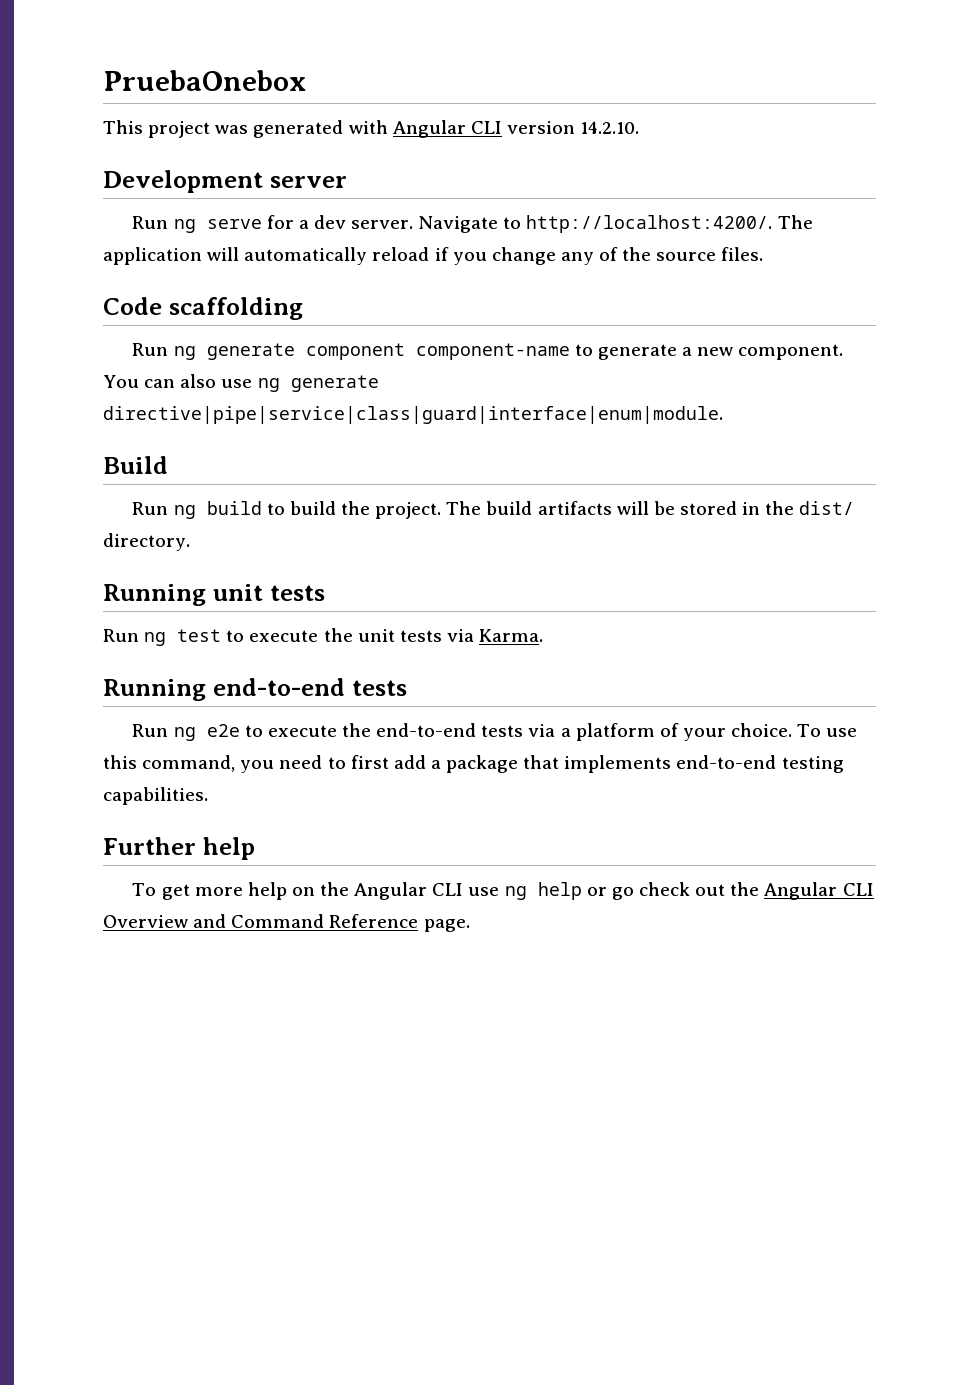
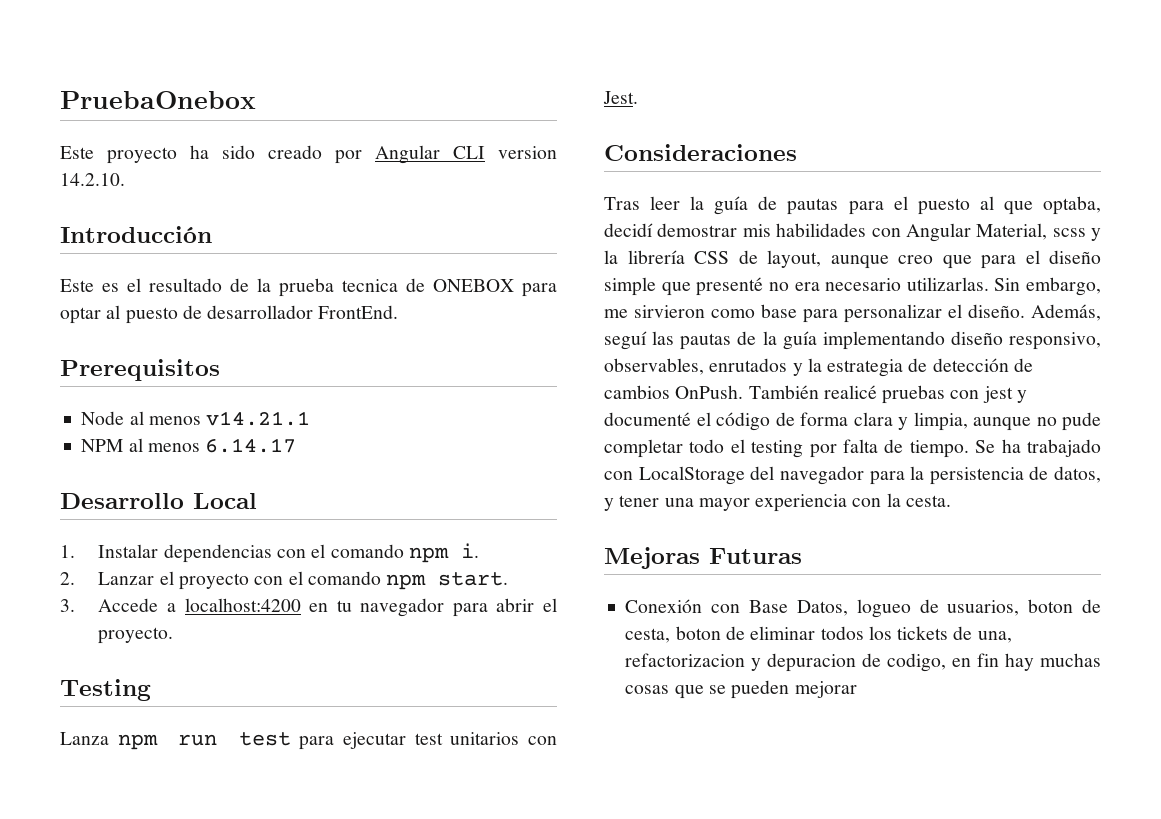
[103,120,640,138] [103,170,347,193] [132,215,813,233] [103,247,764,265] [103,297,303,320] [132,343,844,360] [103,374,379,392] [103,406,723,424] [103,456,168,474] [132,501,855,519] [103,533,190,551] [103,584,325,606] [103,628,544,646] [103,678,407,701] [132,723,858,741] [103,755,844,773] [103,787,208,805] [103,837,255,860] [132,882,874,900] [103,914,470,932] This project was generated with Angular CLI version 14.2.10. // Development server // Run ng serve for a dev server. Navigate to http://localhost:4200/. The application will automatically reload if you change any of the source files. // Code scaffolding // Run ng generate component component-name to generate a new component. You can also use ng generate directive|pipe|service|class|guard|interface|enum|module. // Build // Run ng build to build the project. The build artifacts will be stored in the dist/ directory. // Running unit tests // Run ng test to execute the unit tests via Karma. // Running end-to-end tests // Run ng e2e to execute the end-to-end tests via a platform of your choice. To use this command, you need to first add a package that implements end-to-end testing capabilities. // Further help // To get more help on the Angular CLI use ng help or go check out the Angular CLI Overview and Command Reference page. -> [60,145,557,164] [60,173,125,186] [60,226,212,243] [60,278,557,297] [60,305,399,324] [60,359,220,381] [81,411,311,426] [81,438,297,453] [60,493,257,509] [60,543,479,563] [60,571,509,590] [60,598,557,617] [98,627,174,644] [60,679,151,701] [60,732,557,750] [603,91,638,104] [604,144,797,161] [604,196,1101,215] [604,223,1101,242] [604,250,1101,269] [604,277,1101,296] [604,304,1101,323] [604,331,1101,350] [604,358,1033,377] [604,385,1027,404] [604,412,1101,431] [604,439,1101,458] [604,466,1101,485] [604,493,951,512] [604,547,802,569] [625,599,1101,618] [625,626,1012,643] [625,653,1101,672] [625,680,857,699] Este proyecto ha sido creado por Angular CLI version 14.2.10. // Introducción // Este es el resultado de la prueba tecnica de ONEBOX para optar al puesto de desarrollador FrontEnd. // Prerequisitos // Node al menos v14.21.1 // NPM al menos 6.14.17 // Desarrollo Local // 1. Instalar dependencias con el comando npm i. // 2. Lanzar el proyecto con el comando npm start. // 3. Accede a localhost:4200 en tu navegador para abrir el proyecto. // Testing // Lanza npm run test para ejecutar test unitarios con Jest. // Consideraciones // Tras leer la guía de pautas para el puesto al que optaba, decidí demostrar mis habilidades con Angular Material, scss y la librería CSS de layout, aunque creo que para el diseño simple que presenté no era necesario utilizarlas. Sin embargo, me sirvieron como base para personalizar el diseño. Además, seguí las pautas de la guía implementando diseño responsivo, observables, enrutados y la estrategia de detección de cambios OnPush. También realicé pruebas con jest y documenté el código de forma clara y limpia, aunque no pude completar todo el testing por falta de tiempo. Se ha trabajado con LocalStorage del navegador para la persistencia de datos, y tener una mayor experiencia con la cesta. // Mejoras Futuras // Conexión con Base Datos, logueo de usuarios, boton de cesta, boton de eliminar todos los tickets de una, refactorizacion y depuracion de codigo, en fin hay muchas cosas que se pueden mejorar

